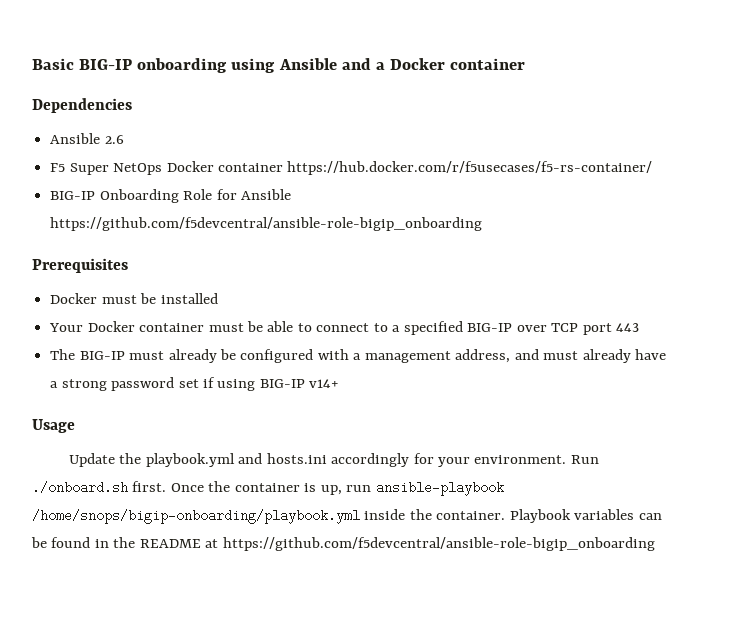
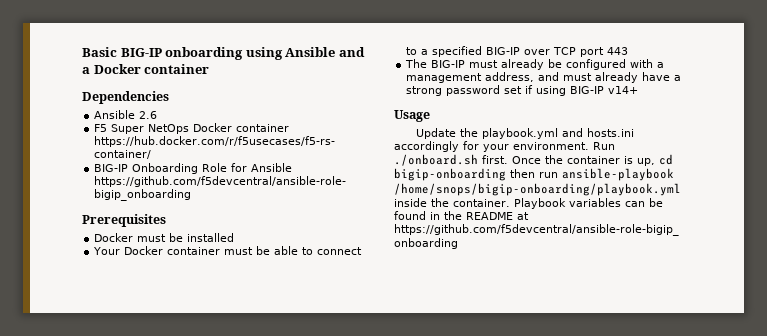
(342, 490) none -> [659,154,673,165] [394,168,535,181] cd bigip-onboarding then

